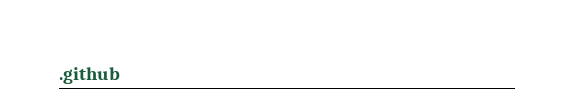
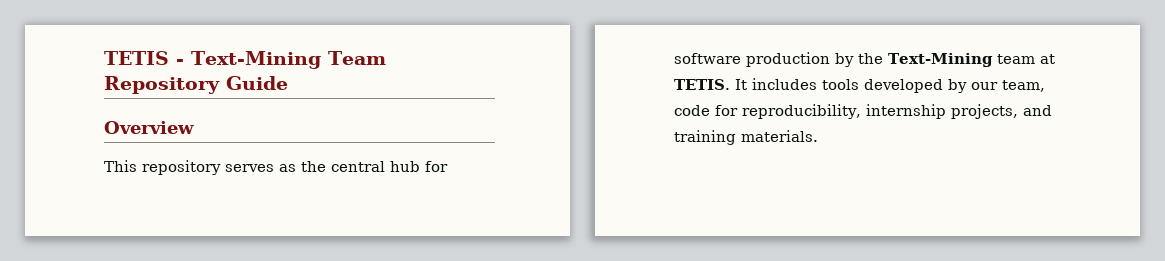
[59,67,120,84] .github -> [104,51,386,69] [104,76,288,94] [104,121,194,134] [104,160,448,175] [674,52,1055,67] [674,78,1045,93] [674,104,1052,119] [674,130,818,145] TETIS - Text-Mining Team Repository Guide // Overview // This repository serves as the central hub for software production by the Text-Mining team at TETIS. It includes tools developed by our team, code for reproducibility, internship projects, and training materials.

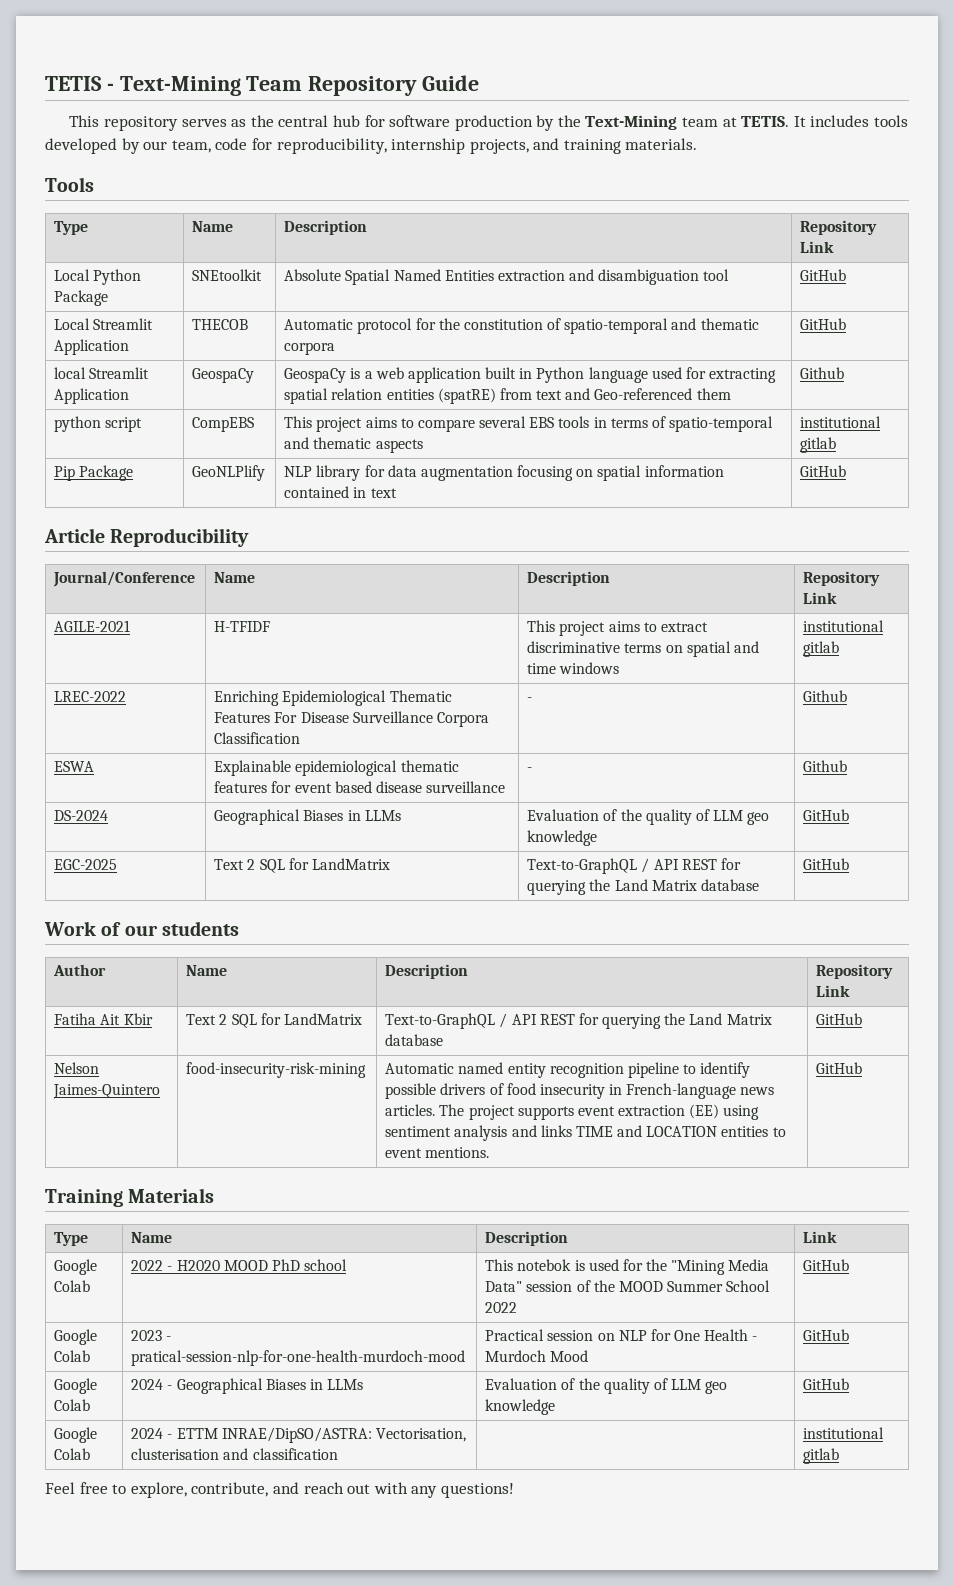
[104,121,194,134] // Overview -> (480, 83) none
(818, 136) none -> [45,177,94,192] [54,221,89,235] [192,221,234,232] [284,220,368,235] [800,220,878,235] [800,241,835,253] [54,269,142,285] [54,290,109,306] [192,269,263,281] [284,269,730,285] [800,269,847,281] [54,318,154,330] [54,339,130,355] [192,319,249,330] [284,318,759,334] [284,342,336,355] [800,318,847,330] [54,367,150,379] [54,388,130,404] [192,368,255,383] [284,367,777,383] [284,388,731,404] [800,367,845,379] [54,416,143,432] [192,417,255,432] [284,416,774,432] [284,437,423,453] [800,416,882,428] [800,437,837,453] [54,465,134,481] [192,465,266,481] [284,465,724,481] [284,486,397,498] [800,465,847,477] [44,528,250,547] [53,571,196,587] [214,572,256,583] [527,571,611,586] [803,571,881,586] [803,592,838,604] [54,620,131,632] [214,621,271,632] [527,620,708,636] [527,641,759,657] [527,662,620,674] [803,620,885,632] [803,641,840,657] [54,691,127,702] [214,690,452,706] [214,711,489,727] [214,732,301,744] [527,697,533,702] [803,690,848,702] [54,761,95,772] [214,760,459,776] [214,781,506,793] [527,767,533,772] [803,760,848,772] [54,810,109,821] [214,809,401,825] [527,809,770,825] [527,830,598,846] [803,809,850,821] [54,859,118,870] [214,858,390,873] [527,858,741,874] [527,879,759,895] [803,858,850,870] [44,921,240,936] [53,964,107,976] [186,965,228,976] [385,964,469,979] [816,964,894,979] [816,985,851,997] [54,1013,153,1025] [186,1013,362,1028] [385,1013,772,1029] [385,1034,444,1046] [816,1013,863,1025] [54,1062,100,1074] [53,1084,161,1099] [186,1062,367,1078] [385,1062,751,1078] [385,1083,775,1099] [385,1104,760,1120] [385,1125,786,1141] [385,1147,490,1158] [816,1062,863,1074] [45,1188,215,1207] [54,1232,89,1246] [131,1232,173,1243] [485,1231,569,1246] [803,1231,838,1243] [54,1259,98,1275] [54,1280,91,1292] [131,1259,348,1271] [485,1259,770,1275] [485,1280,771,1292] [485,1302,518,1313] [803,1259,850,1271] [54,1329,98,1345] [54,1350,91,1362] [131,1330,172,1341] [131,1350,466,1366] [485,1329,758,1341] [485,1350,589,1362] [803,1329,850,1341] [54,1378,98,1394] [54,1399,91,1411] [131,1378,364,1394] [485,1378,728,1394] [485,1399,556,1415] [803,1378,850,1390] [54,1427,98,1443] [54,1448,91,1460] [131,1427,466,1443] [131,1448,338,1460] [803,1427,885,1439] [803,1448,840,1464] [45,1482,514,1498] // Tools // Type | Name | Description | Repository Link // Local Python Package | SNEtoolkit | Absolute Spatial Named Entities extraction and disambiguation tool | GitHub // Local Streamlit Application | THECOB | Automatic protocol for the constitution of spatio-temporal and thematic corpora | GitHub // local Streamlit Application | GeospaCy | GeospaCy is a web application built in Python language used for extracting spatial relation entities (spatRE) from text and Geo-referenced them | Github // python script | CompEBS | This project aims to compare several EBS tools in terms of spatio-temporal and thematic aspects | institutional gitlab // Pip Package | GeoNLPlify | NLP library for data augmentation focusing on spatial information contained in text | GitHub // Article Reproducibility // Journal/Conference | Name | Description | Repository Link // AGILE-2021 | H-TFIDF | This project aims to extract discriminative terms on spatial and time windows | institutional gitlab // LREC-2022 | Enriching Epidemiological Thematic Features For Disease Surveillance Corpora Classification | - | Github // ESWA | Explainable epidemiological thematic features for event based disease surveillance | - | Github // DS-2024 | Geographical Biases in LLMs | Evaluation of the quality of LLM geo knowledge | GitHub // EGC-2025 | Text 2 SQL for LandMatrix | Text-to-GraphQL / API REST for querying the Land Matrix database | GitHub // Work of our students // Author | Name | Description | Repository Link // Fatiha Ait Kbir | Text 2 SQL for LandMatrix | Text-to-GraphQL / API REST for querying the Land Matrix database | GitHub // Nelson Jaimes-Quintero | food-insecurity-risk-mining | Automatic named entity recognition pipeline to identify possible drivers of food insecurity in French-language news articles. The project supports event extraction (EE) using sentiment analysis and links TIME and LOCATION entities to event mentions. | GitHub // Training Materials // Type | Name | Description | Link // Google Colab | 2022 - H2020 MOOD PhD school | This notebok is used for the "Mining Media Data" session of the MOOD Summer School 2022 | GitHub // Google Colab | 2023 - pratical-session-nlp-for-one-health-murdoch-mood | Practical session on NLP for One Health - Murdoch Mood | GitHub // Google Colab | 2024 - Geographical Biases in LLMs | Evaluation of the quality of LLM geo knowledge | GitHub // Google Colab | 2024 - ETTM INRAE/DipSO/ASTRA: Vectorisation, clusterisation and classification | | institutional gitlab // Feel free to explore, contribute, and reach out with any questions!

